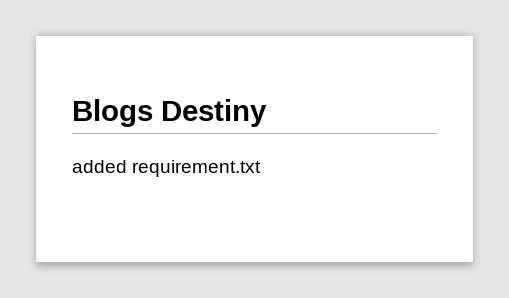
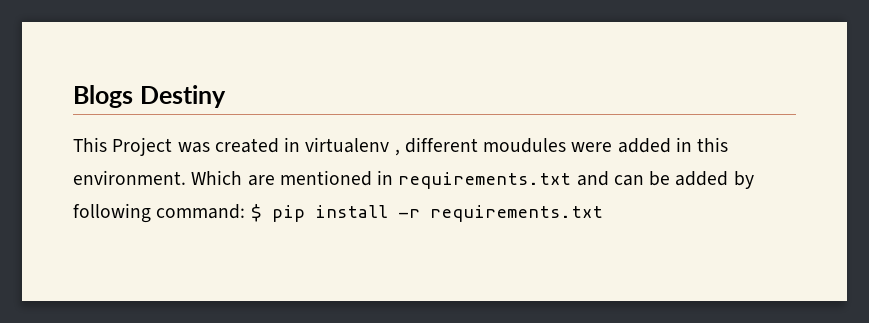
[72,160,262,177] added requirement.txt -> [73,137,729,156] [73,170,754,189] [73,203,603,223] This Project was created in virtualenv , different moudules were added in this environment. Which are mentioned in requirements.txt and can be added by following command: $ pip install -r requirements.txt

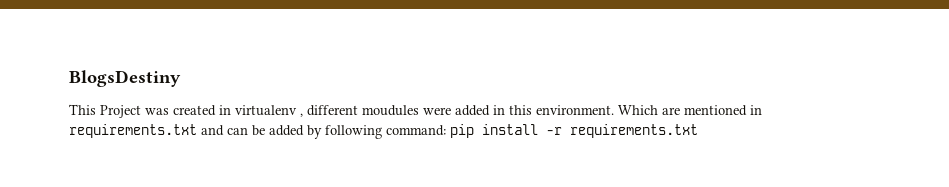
[73,85,226,108] Blogs Destiny -> [69,70,181,87] BlogsDestiny
[250,204,262,222] $ -> (446, 130) none

